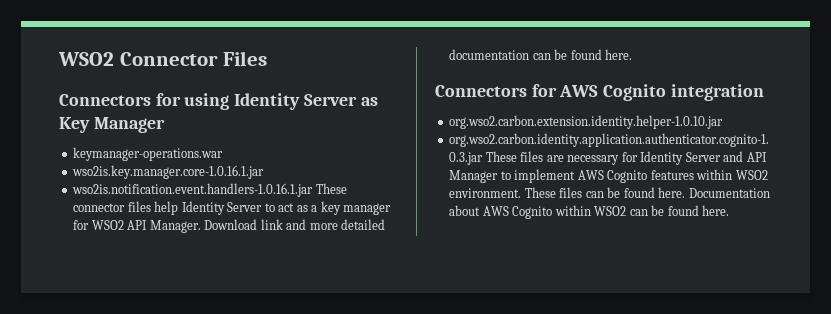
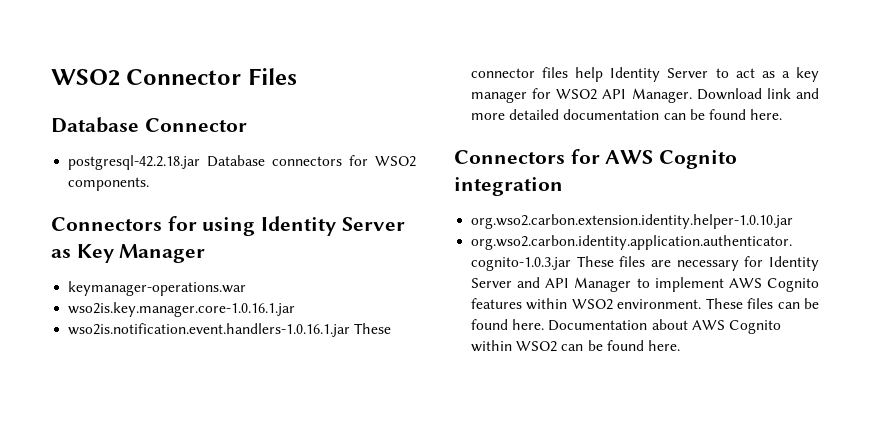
(268, 58) none -> [51,117,247,133] [68,155,416,170] [68,177,150,191] // Database Connector // postgresql-42.2.18.jar Database connectors for WSO2 components.

